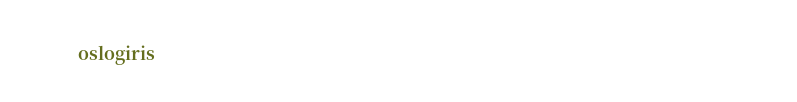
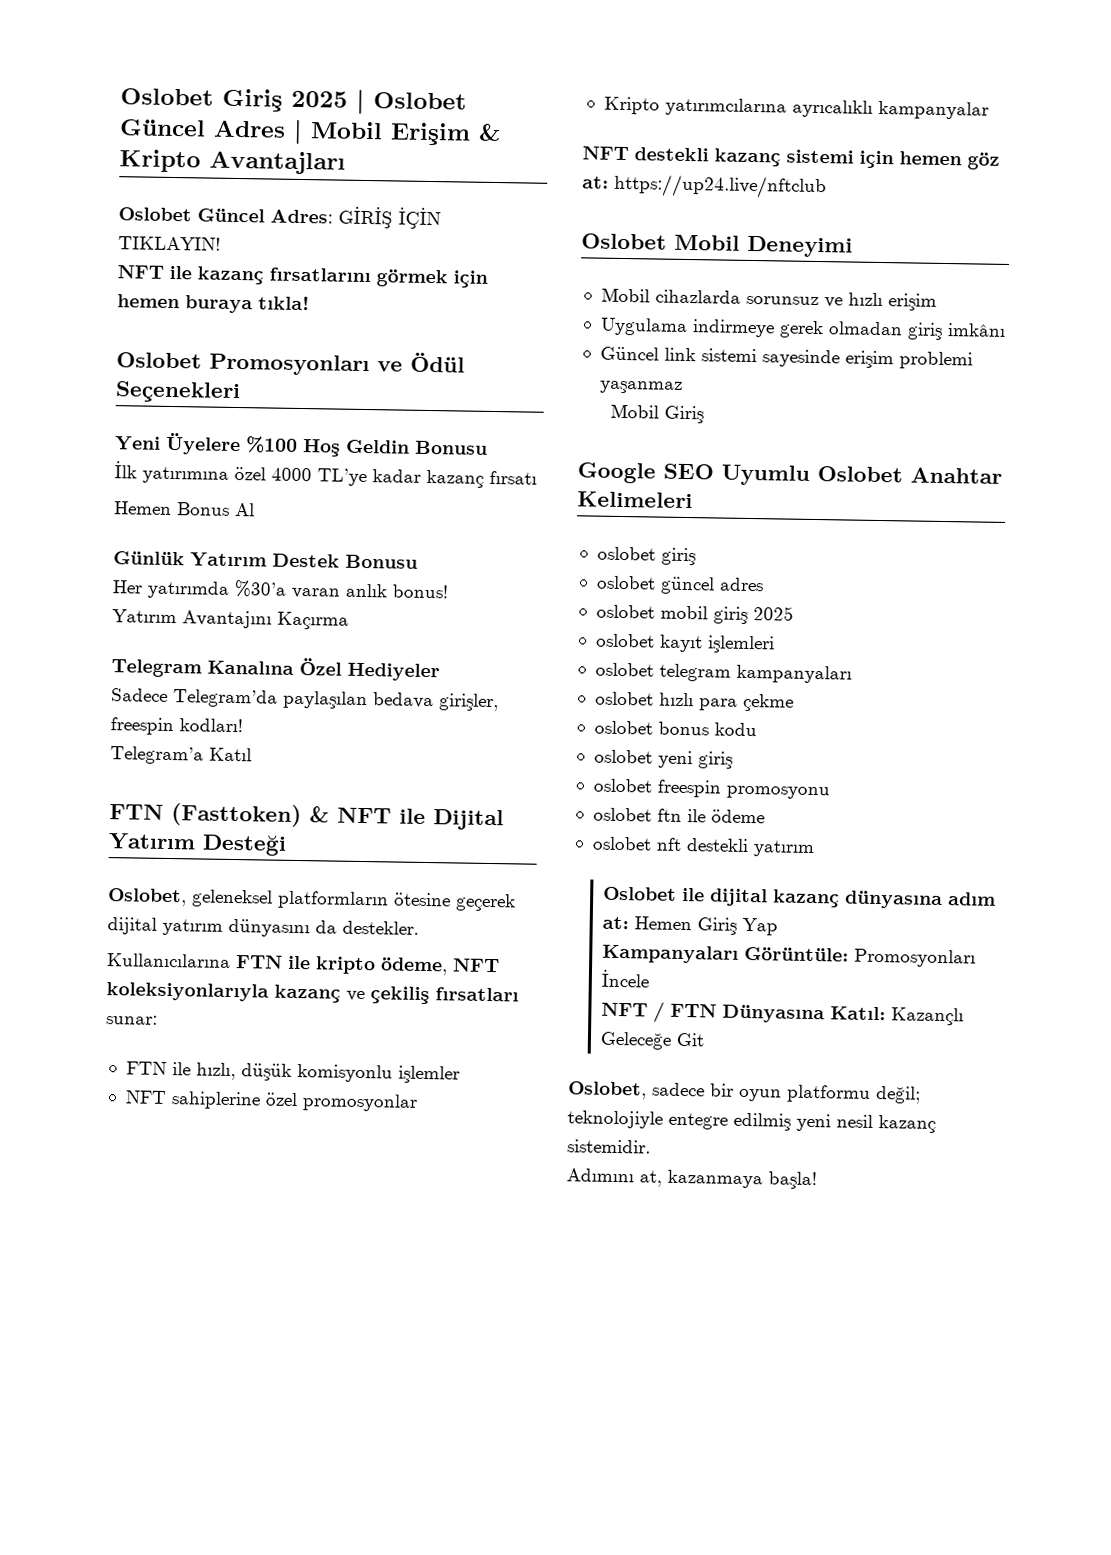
[78,45,155,65] oslogiris -> [120,88,467,114] [119,119,501,146] [119,149,346,175] [118,206,441,230] [118,236,221,251] [117,265,488,288] [117,294,310,314] [116,352,465,377] [115,381,241,404] [115,432,488,457] [114,461,537,488] [114,501,255,517] [113,551,418,569] [112,579,448,599] [112,609,349,630] [111,658,440,682] [111,688,499,712] [110,717,243,736] [110,746,252,765] [109,803,504,831] [108,833,287,856] [107,888,516,912] [107,917,419,938] [107,953,500,976] [106,982,519,1005] [106,1015,158,1025] [125,1061,460,1084] [124,1090,418,1112] [603,96,989,120] [582,146,1000,170] [582,173,827,200] [581,233,853,258] [600,287,937,311] [599,317,1006,340] [599,346,973,370] [598,380,683,394] [610,403,705,424] [577,462,1002,486] [577,491,693,509] [596,546,696,566] [595,575,764,595] [595,604,794,624] [595,633,775,654] [594,662,852,684] [594,691,794,712] [593,720,757,737] [593,749,733,769] [592,778,830,800] [592,807,765,824] [591,836,815,858] [603,886,997,910] [602,916,779,936] [602,944,977,968] [601,969,651,988] [601,1001,965,1026] [600,1031,706,1050] [568,1081,921,1104] [567,1110,936,1133] [567,1139,651,1154] [566,1168,817,1190] Oslobet Giriş 2025 | Oslobet Güncel Adres | Mobil Erişim & Kripto Avantajları // Oslobet Güncel Adres: GİRİŞ İÇİN TIKLAYIN! // NFT ile kazanç fırsatlarını görmek için hemen buraya tıkla! // Oslobet Promosyonları ve Ödül Seçenekleri // Yeni Üyelere %100 Hoş Geldin Bonusu // İlk yatırımına özel 4000 TL’ye kadar kazanç fırsatı // Hemen Bonus Al // Günlük Yatırım Destek Bonusu // Her yatırımda %30’a varan anlık bonus! // Yatırım Avantajını Kaçırma // Telegram Kanalına Özel Hediyeler // Sadece Telegram’da paylaşılan bedava girişler, freespin kodları! // Telegram’a Katıl // FTN (Fasttoken) & NFT ile Dijital Yatırım Desteği // Oslobet, geleneksel platformların ötesine geçerek dijital yatırım dünyasını da destekler. // Kullanıcılarına FTN ile kripto ödeme, NFT koleksiyonlarıyla kazanç ve çekiliş fırsatları sunar: // FTN ile hızlı, düşük komisyonlu işlemler // NFT sahiplerine özel promosyonlar // Kripto yatırımcılarına ayrıcalıklı kampanyalar // NFT destekli kazanç sistemi için hemen göz at: https://up24.live/nftclub // Oslobet Mobil Deneyimi // Mobil cihazlarda sorunsuz ve hızlı erişim // Uygulama indirmeye gerek olmadan giriş imkânı // Güncel link sistemi sayesinde erişim problemi yaşanmaz // Mobil Giriş // Google SEO Uyumlu Oslobet Anahtar Kelimeleri // oslobet giriş // oslobet güncel adres // oslobet mobil giriş 2025 // oslobet kayıt işlemleri // oslobet telegram kampanyaları // oslobet hızlı para çekme // oslobet bonus kodu // oslobet yeni giriş // oslobet freespin promosyonu // oslobet ftn ile ödeme // oslobet nft destekli yatırım // Oslobet ile dijital kazanç dünyasına adım at: Hemen Giriş Yap // Kampanyaları Görüntüle: Promosyonları İncele // NFT / FTN Dünyasına Katıl: Kazançlı Geleceğe Git // Oslobet, sadece bir oyun platformu değil; teknolojiyle entegre edilmiş yeni nesil kazanç sistemidir. // Adımını at, kazanmaya başla!

